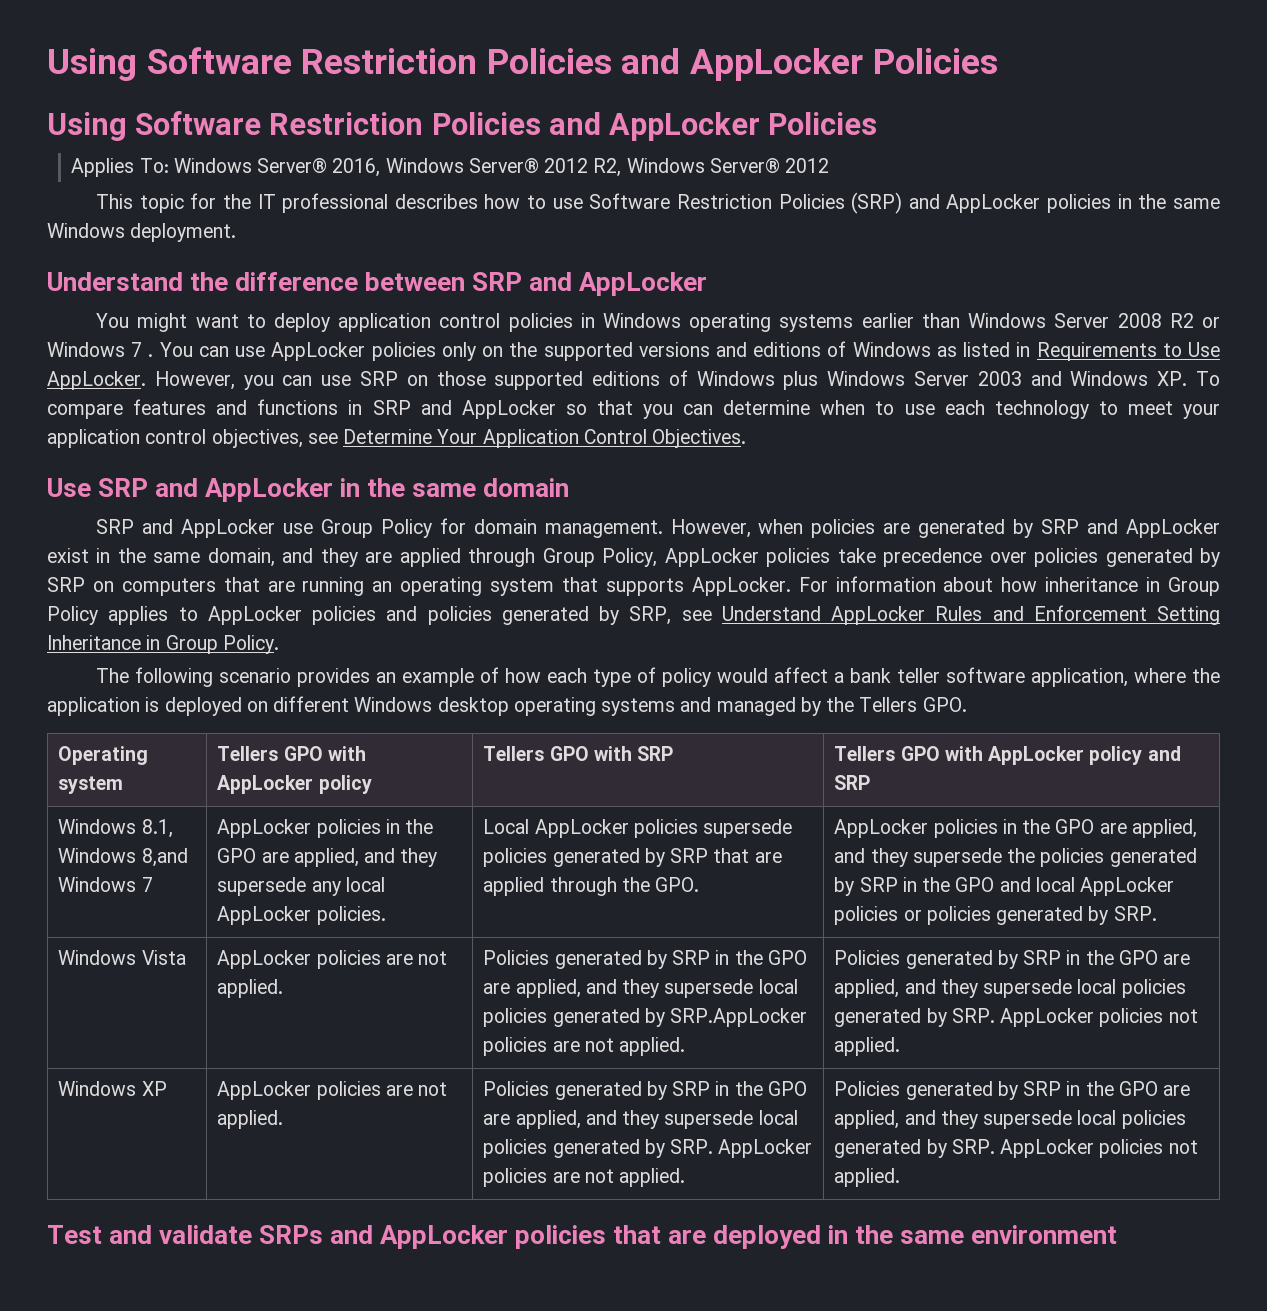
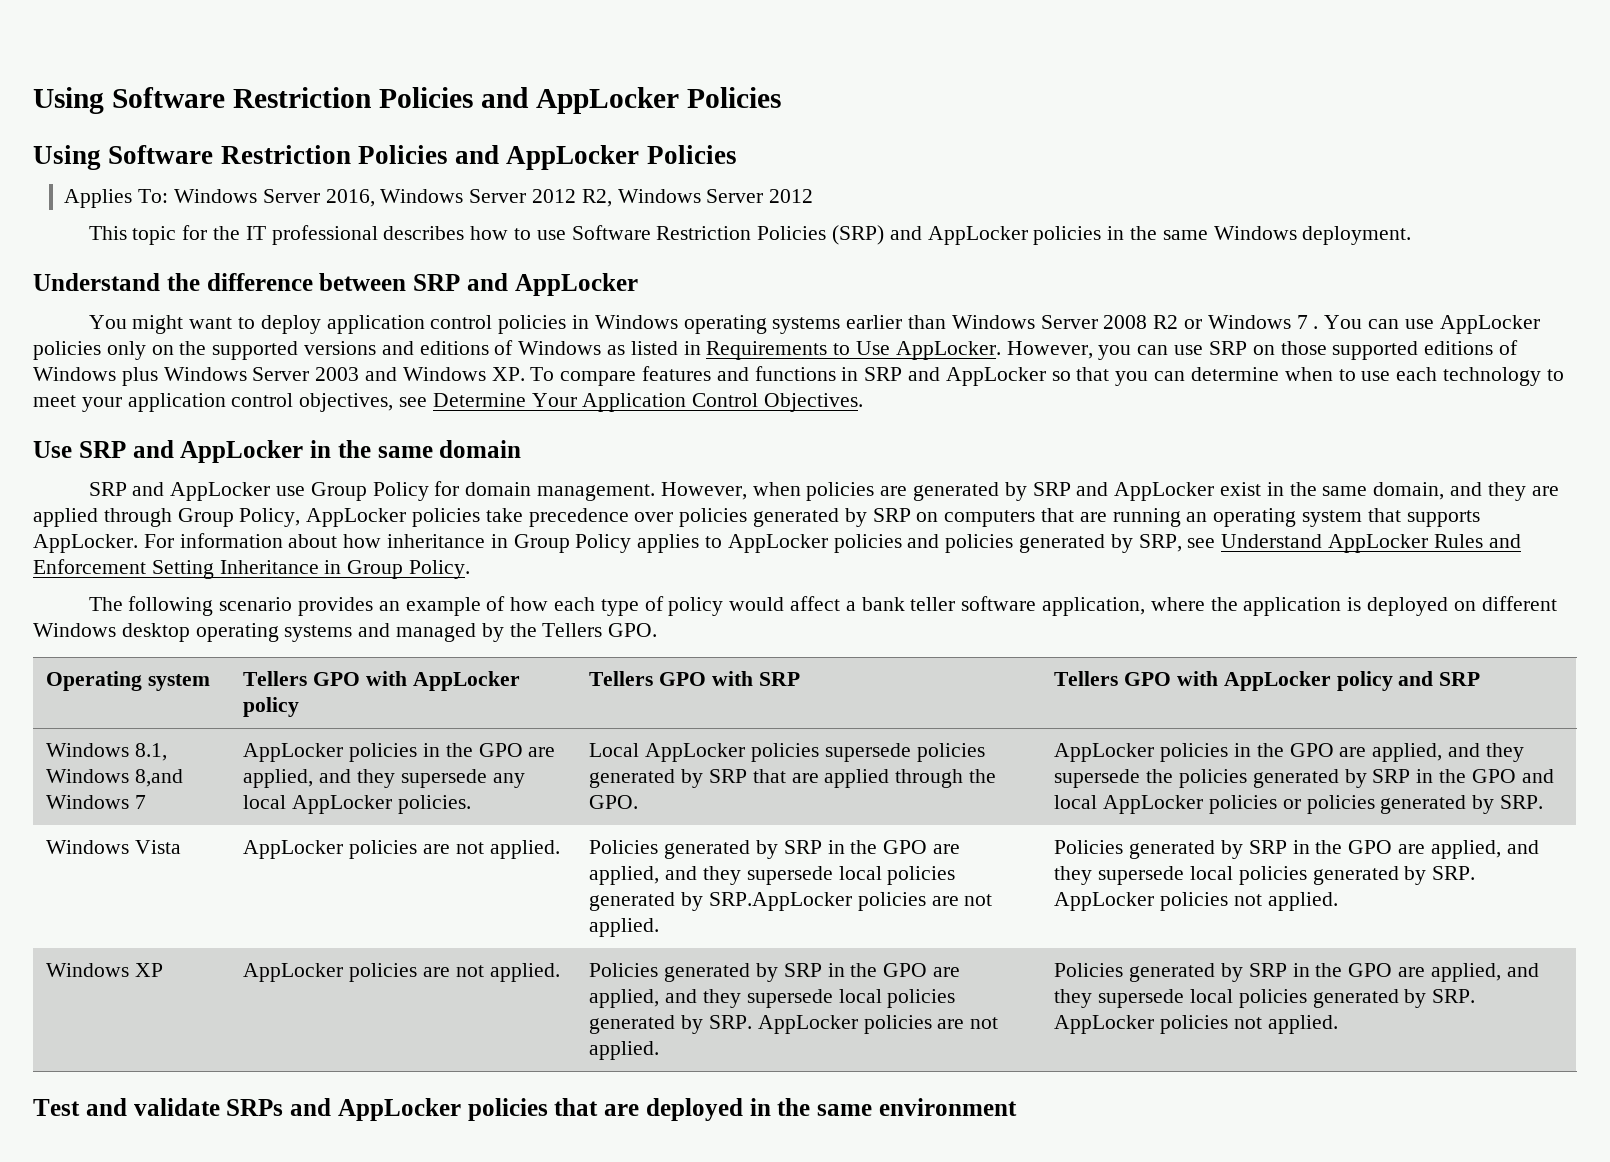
[257,158,328,173] Server® -> [262,189,320,203] Server
[468,158,539,173] Server® -> [469,189,527,203] Server
[710,158,781,173] Server® -> [706,189,764,203] Server

